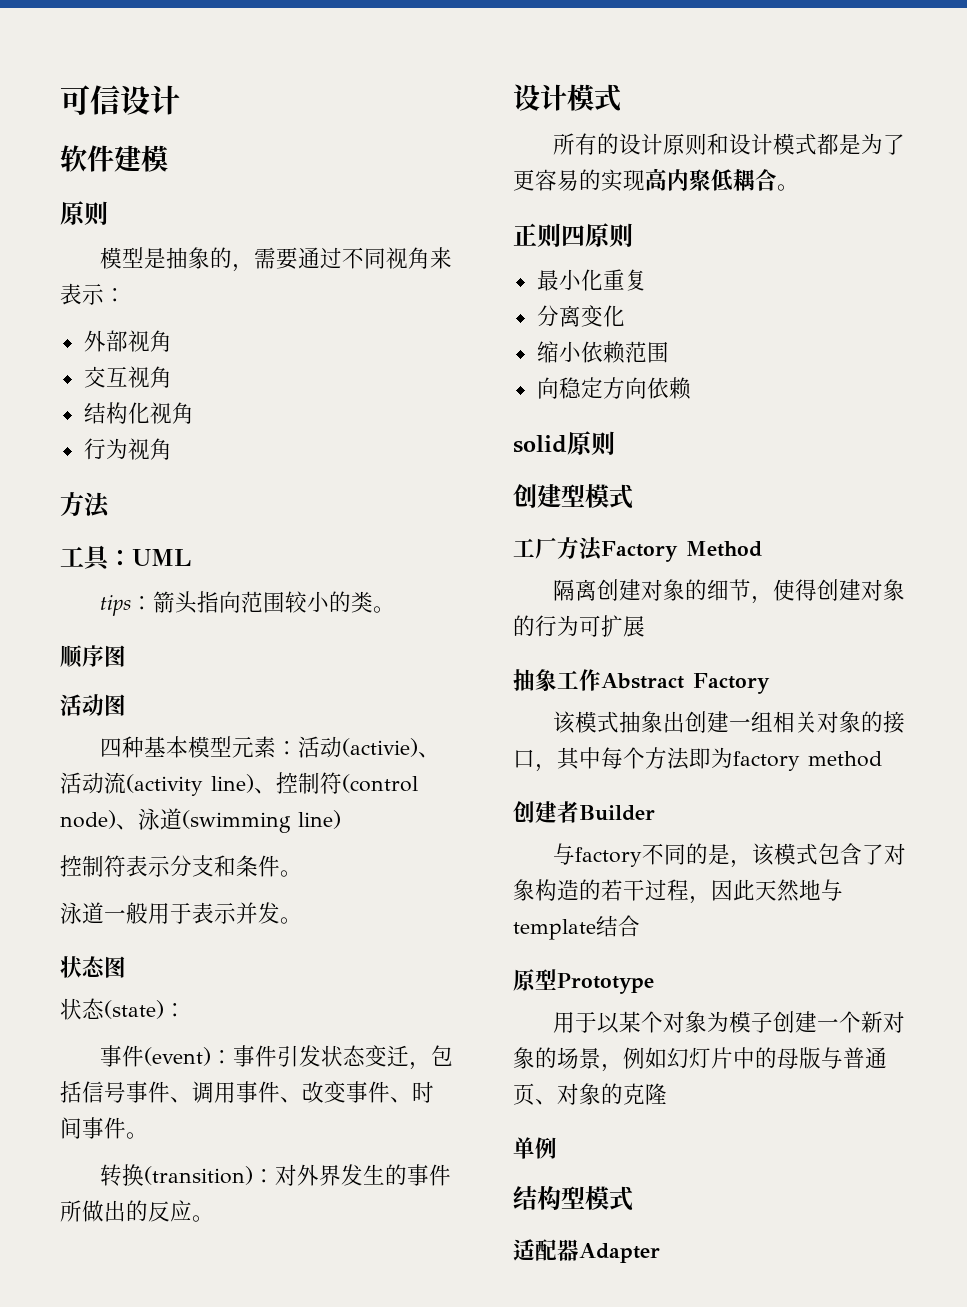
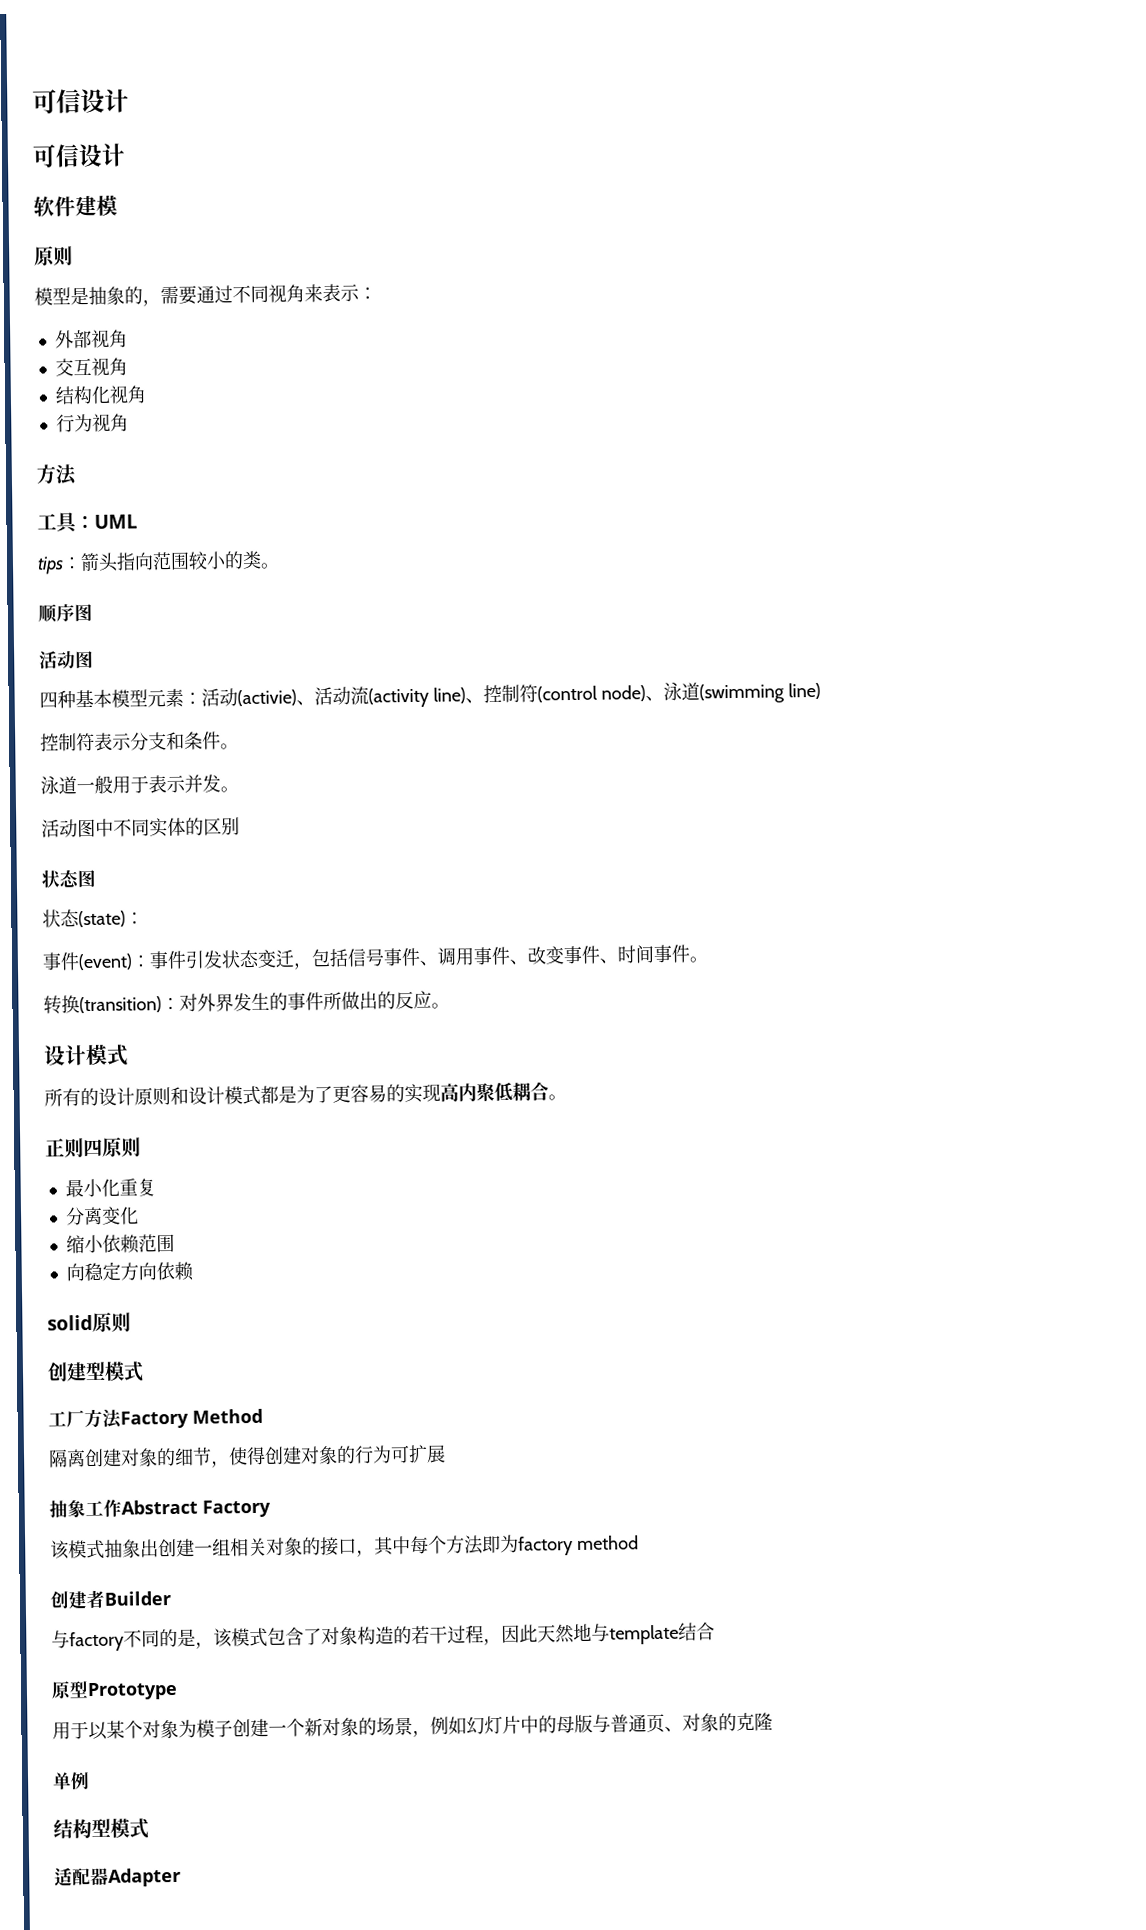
[60,85,180,115] 可信设计 -> [32,88,129,114] [32,143,126,168] 可信设计 // 可信设计
(302, 920) none -> [41,817,240,838] // 活动图中不同实体的区别

